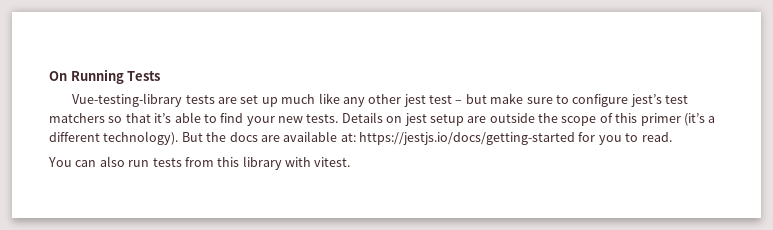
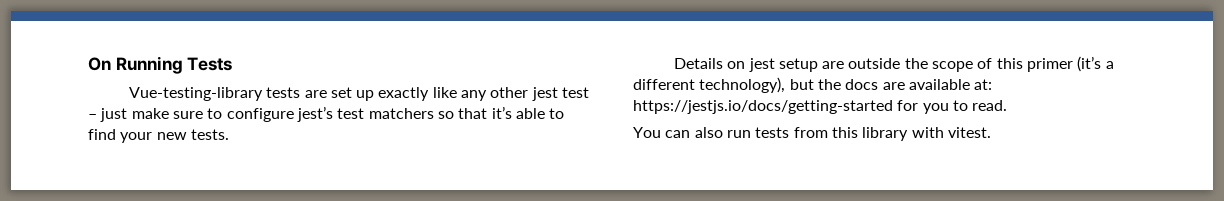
[281,94,316,104] much -> [378,87,430,101] exactly
[465,94,487,104] but -> [100,108,128,122] just
(339, 118) none -> (229, 134) //
[103,131,203,145] technology). But -> [699,77,814,93] technology), but

